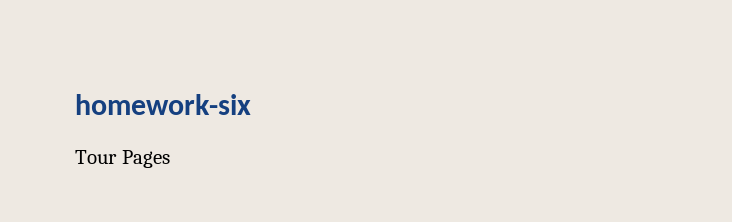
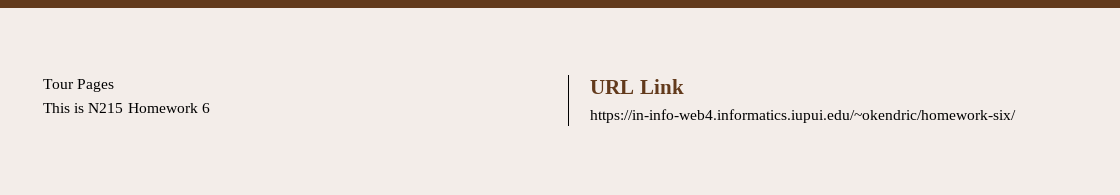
[75,94,251,115] homework-six // -> (43, 84) none
(170, 159) none -> [43,103,210,113] [590,79,684,94] [590,109,1016,123] // This is N215 Homework 6 // URL Link // https://in-info-web4.informatics.iupui.edu/~okendric/homework-six/

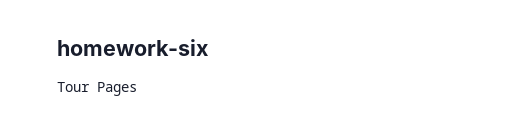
(43, 84) none -> [57,39,209,56] homework-six //
[43,103,210,113] [590,79,684,94] [590,109,1016,123] // This is N215 Homework 6 // URL Link // https://in-info-web4.informatics.iupui.edu/~okendric/homework-six/ -> (137, 89) none

